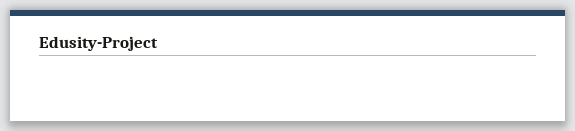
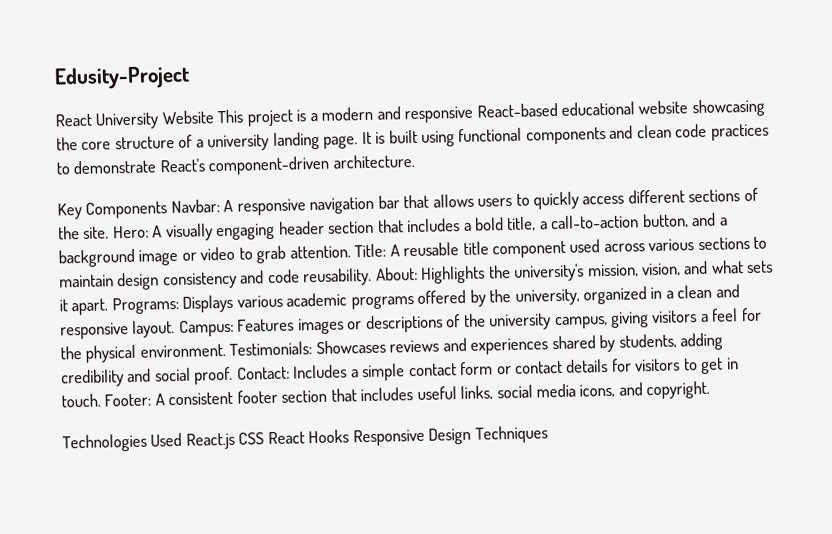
(158, 43) none -> [55,98,765,130] [56,123,769,152] [56,154,415,176] [57,187,759,220] [58,212,728,242] [58,236,768,268] [59,260,774,291] [59,284,740,316] [60,307,762,340] [60,332,724,363] [61,357,739,388] [61,380,711,408] [62,425,548,453] // React University Website This project is a modern and responsive React-based educational website showcasing the core structure of a university landing page. It is built using functional components and clean code practices to demonstrate React's component-driven architecture. // Key Components Navbar: A responsive navigation bar that allows users to quickly access different sections of the site. Hero: A visually engaging header section that includes a bold title, a call-to-action button, and a background image or video to grab attention. Title: A reusable title component used across various sections to maintain design consistency and code reusability. About: Highlights the university's mission, vision, and what sets it apart. Programs: Displays various academic programs offered by the university, organized in a clean and responsive layout. Campus: Features images or descriptions of the university campus, giving visitors a feel for the physical environment. Testimonials: Showcases reviews and experiences shared by students, adding credibility and social proof. Contact: Includes a simple contact form or contact details for visitors to get in touch. Footer: A consistent footer section that includes useful links, social media icons, and copyright. // Technologies Used React.js CSS React Hooks Responsive Design Techniques

